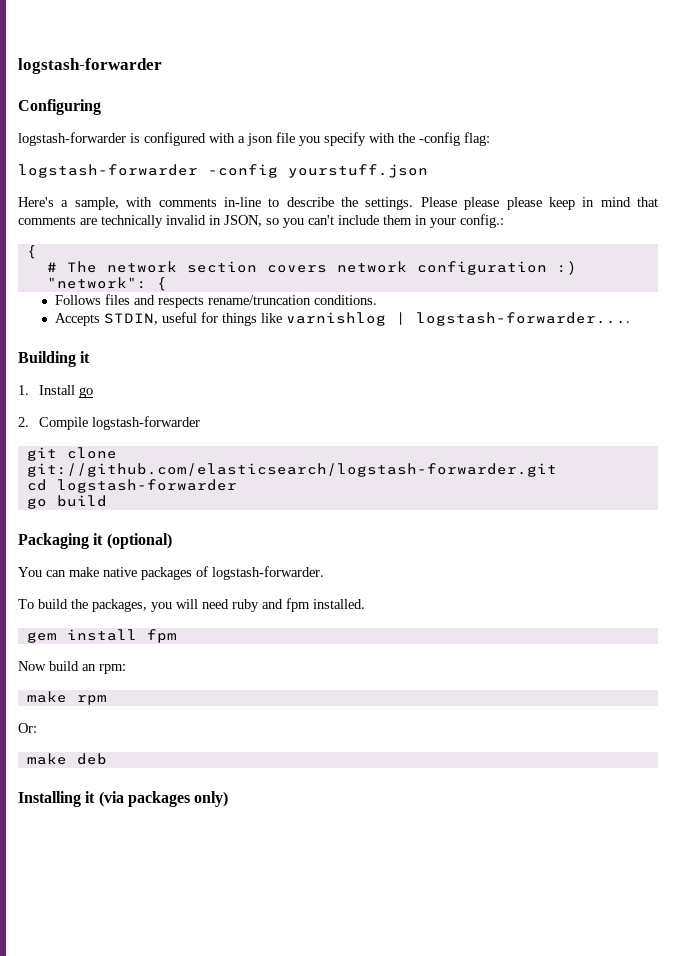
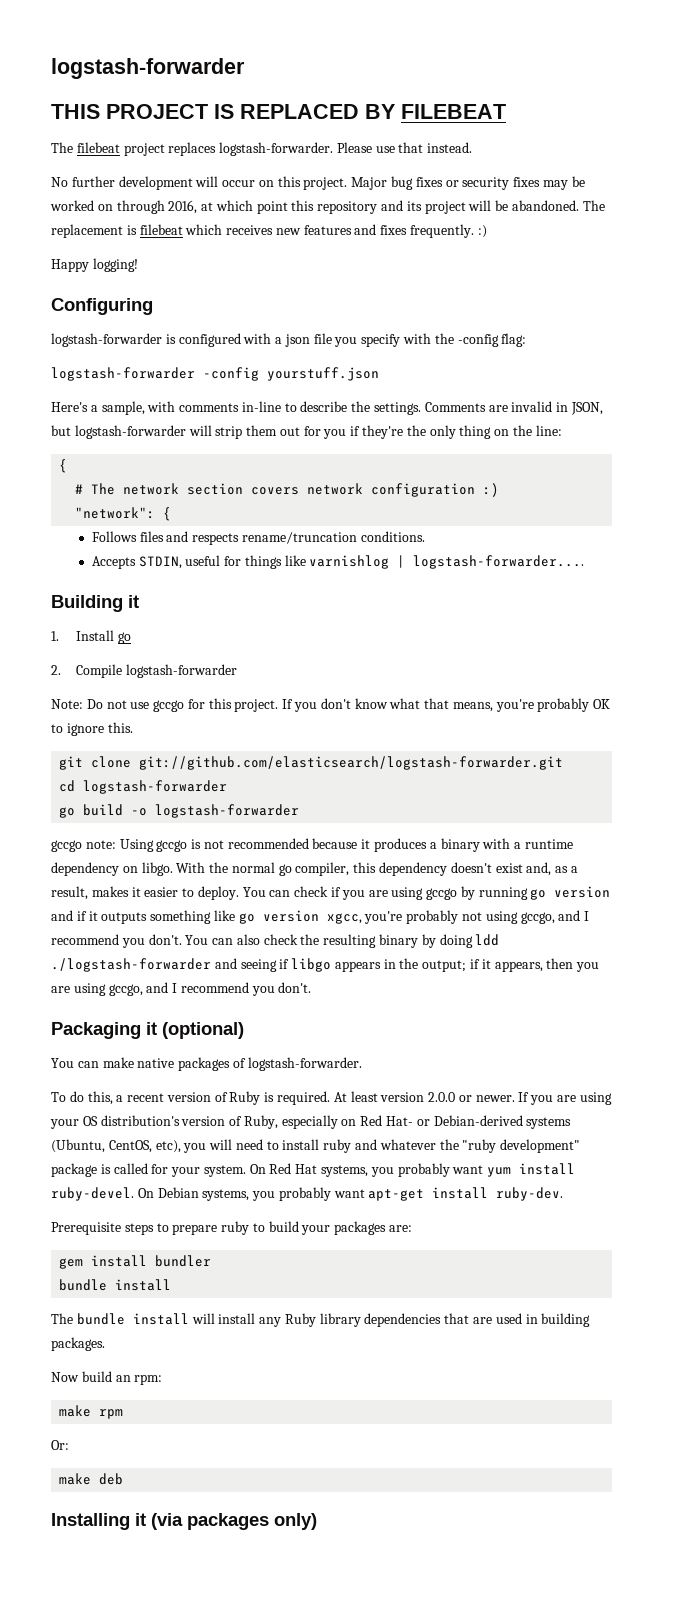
[18,58,162,74] logstash-forwarder -> [51,58,245,79] [51,104,506,119] [51,142,473,156] [51,176,585,190] [50,200,605,214] [51,224,487,238] [51,258,138,272] logstash-forwarder // THIS PROJECT IS REPLACED BY FILEBEAT // The filebeat project replaces logstash-forwarder. Please use that instead. // No further development will occur on this project. Major bug fixes or security fixes may be worked on through 2016, at which point this repository and its project will be abandoned. The replacement is filebeat which receives new features and fixes frequently. :) // Happy logging!
[420,197,658,210] [18,214,504,228] Please please please keep in mind that comments are technically invalid in JSON, so you can't include them in your config.: -> [424,401,603,415] [51,425,562,439] Comments are invalid in JSON, but logstash-forwarder will strip them out for you if they're the only thing on the line:
(200, 423) none -> [51,698,611,712] [51,722,133,736] // Note: Do not use gccgo for this project. If you don't know what that means, you're probably OK to ignore this.
(107, 501) none -> [131,804,300,818] [51,838,573,852] [51,862,578,876] [51,886,611,900] [51,910,590,924] [51,934,500,948] [51,958,600,972] [51,982,312,996] -o logstash-forwarder // gccgo note: Using gccgo is not recommended because it produces a binary with a runtime dependency on libgo. With the normal go compiler, this dependency doesn't exist and, as a result, makes it easier to deploy. You can check if you are using gccgo by running go version and if it outputs something like go version xgcc, you're probably not using gccgo, and I recommend you don't. You can also check the resulting binary by doing ldd ./logstash-forwarder and seeing if libgo appears in the output; if it appears, then you are using gccgo, and I recommend you don't.
[38,598,365,612] [26,629,177,643] build the packages, you will need ruby and fpm installed. // gem install fpm -> [69,1091,612,1105] [50,1115,572,1129] [51,1139,581,1153] [51,1163,576,1177] [51,1187,564,1201] [51,1221,413,1235] [59,1255,212,1269] [59,1279,172,1291] [51,1313,591,1327] [51,1337,105,1351] do this, a recent version of Ruby is required. At least version 2.0.0 or newer. If you are using your OS distribution's version of Ruby, especially on Red Hat- or Debian-derived systems (Ubuntu, CentOS, etc), you will need to install ruby and whatever the "ruby development" package is called for your system. On Red Hat systems, you probably want yum install ruby-devel. On Debian systems, you probably want apt-get install ruby-dev. // Prerequisite steps to prepare ruby to build your packages are: // gem install bundler // bundle install // The bundle install will install any Ruby library dependencies that are used in building packages.

